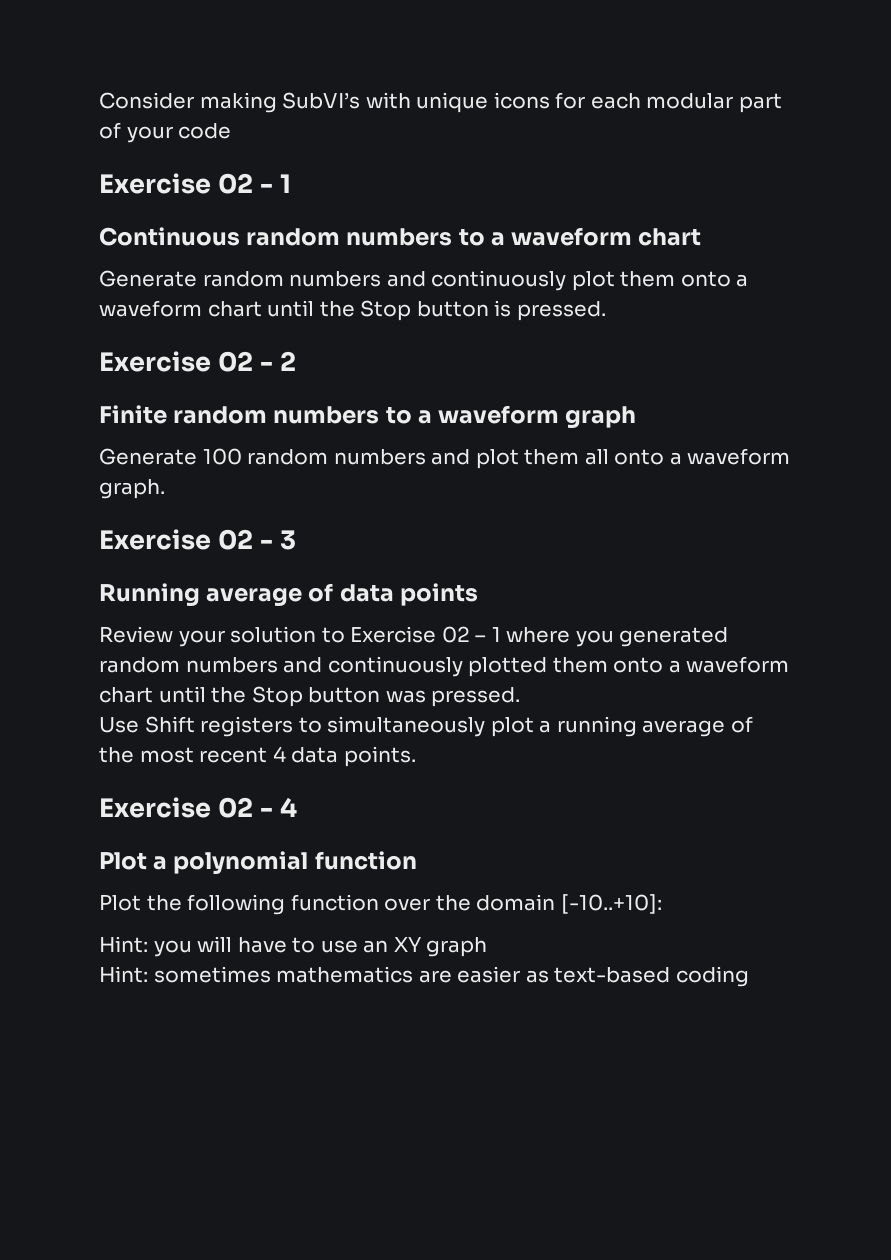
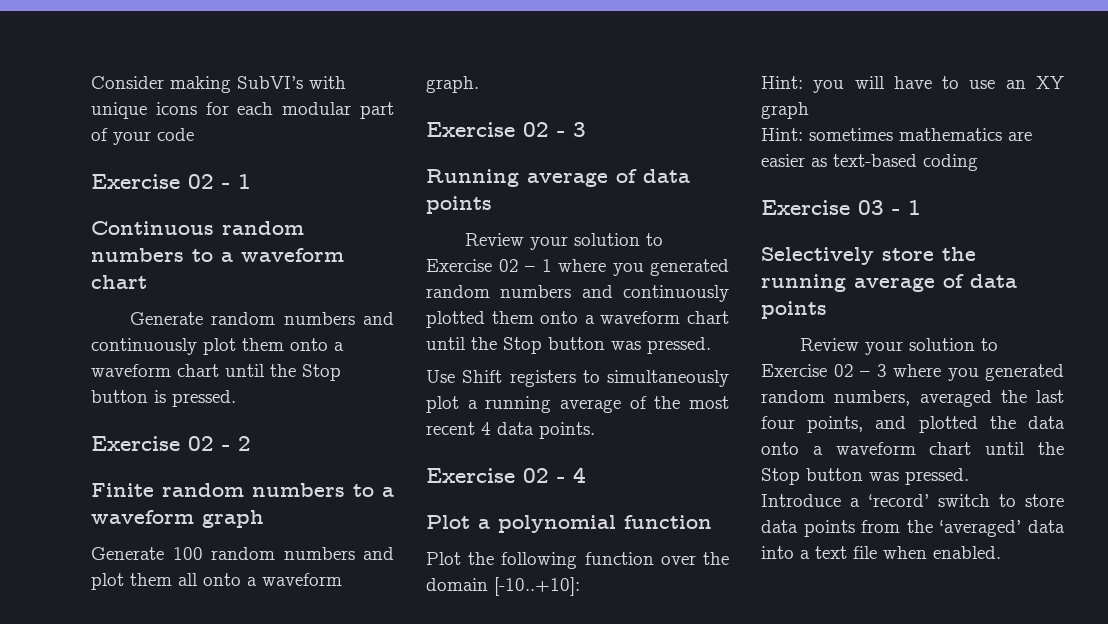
(749, 976) none -> [761,200,921,215] [761,247,976,265] [761,274,1017,292] [761,301,827,319] [799,338,998,355] [761,364,1064,381] [761,390,1064,407] [761,416,1065,433] [761,442,1064,455] [761,468,969,485] [761,494,1064,507] [761,520,1065,537] [761,546,1001,559] // Exercise 03 - 1 // Selectively store the running average of data points // Review your solution to Exercise 02 – 3 where you generated random numbers, averaged the last four points, and plotted the data onto a waveform chart until the Stop button was pressed. // Introduce a ‘record’ switch to store data points from the ‘averaged’ data into a text file when enabled.

